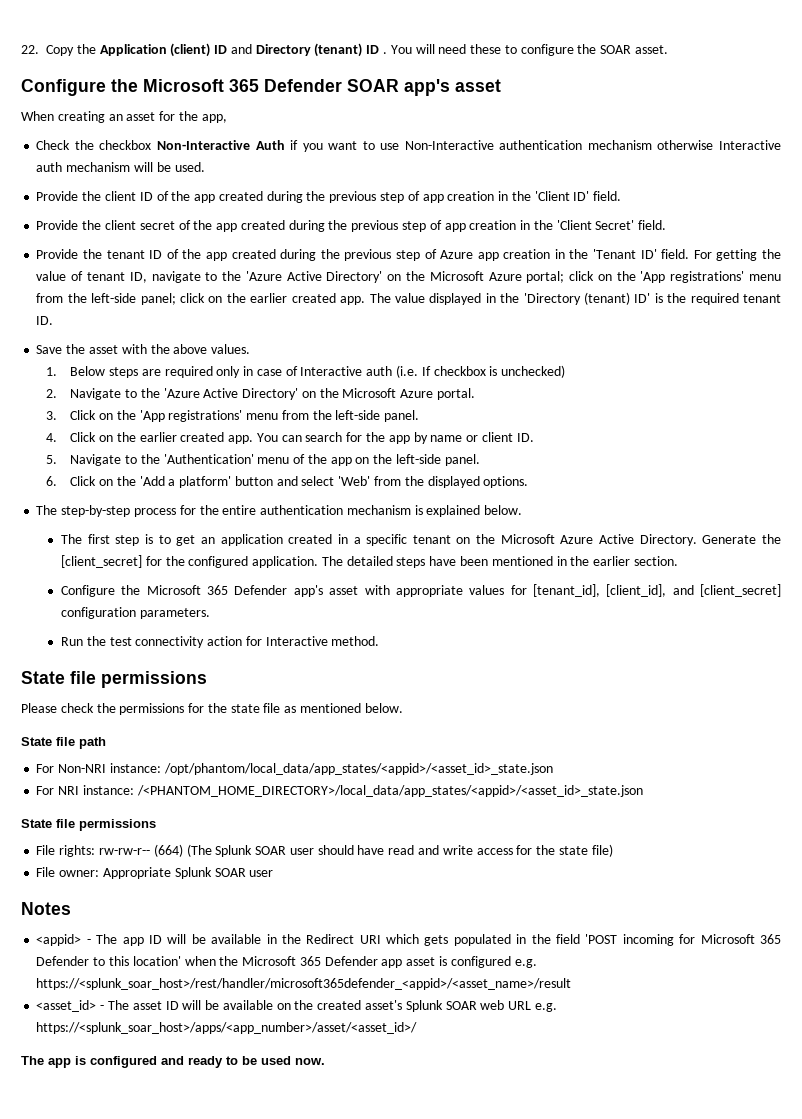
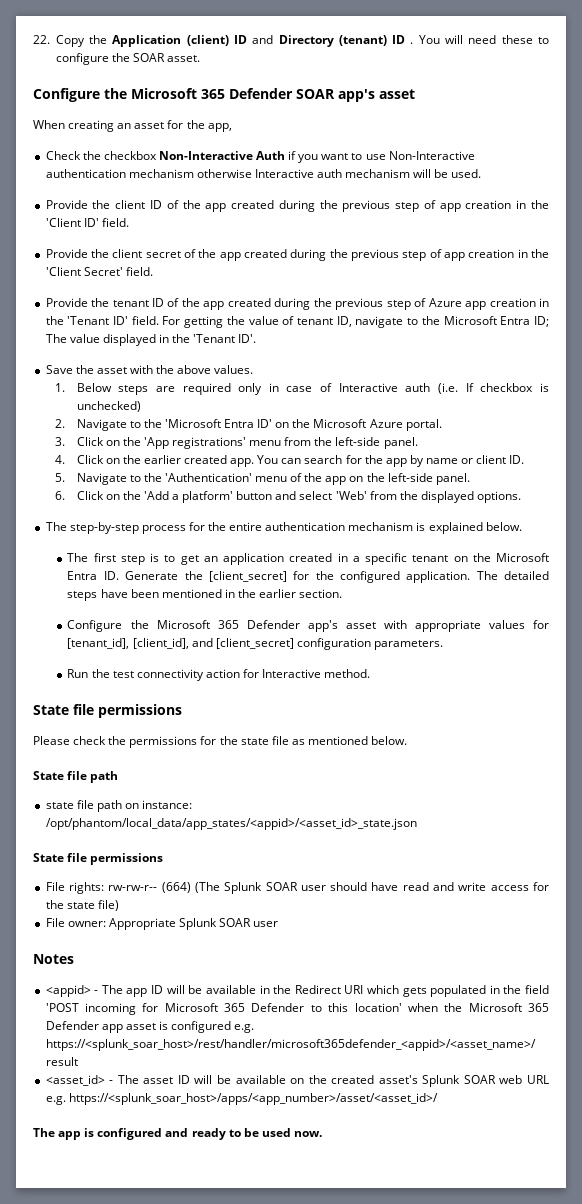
[245,271,781,283] [36,293,366,305] 'Azure Active Directory' on the Microsoft Azure portal; click on the 'App registrations' menu from the left-side panel; click on the earlier created app. -> [443,316,550,327] Microsoft Entra ID;
[523,292,781,305] [36,316,54,325] 'Directory (tenant) ID' is the required tenant ID. -> [193,334,257,343] 'Tenant ID'.
[163,388,299,400] 'Azure Active Directory' -> [164,419,273,428] 'Microsoft Entra ID'
[560,534,697,546] Azure Active Directory. -> [67,571,119,580] Entra ID.
[36,763,553,775] [36,785,643,797] For Non-NRI instance: /opt/phantom/local_data/app_states/<appid>/<asset_id>_state.json // For NRI instance: /<PHANTOM_HOME_DIRECTORY>/local_data/app_states/<appid>/<asset_id>_state.json -> [45,800,193,812] [45,818,417,830] state file path on instance: /opt/phantom/local_data/app_states/<appid>/<asset_id>_state.json

